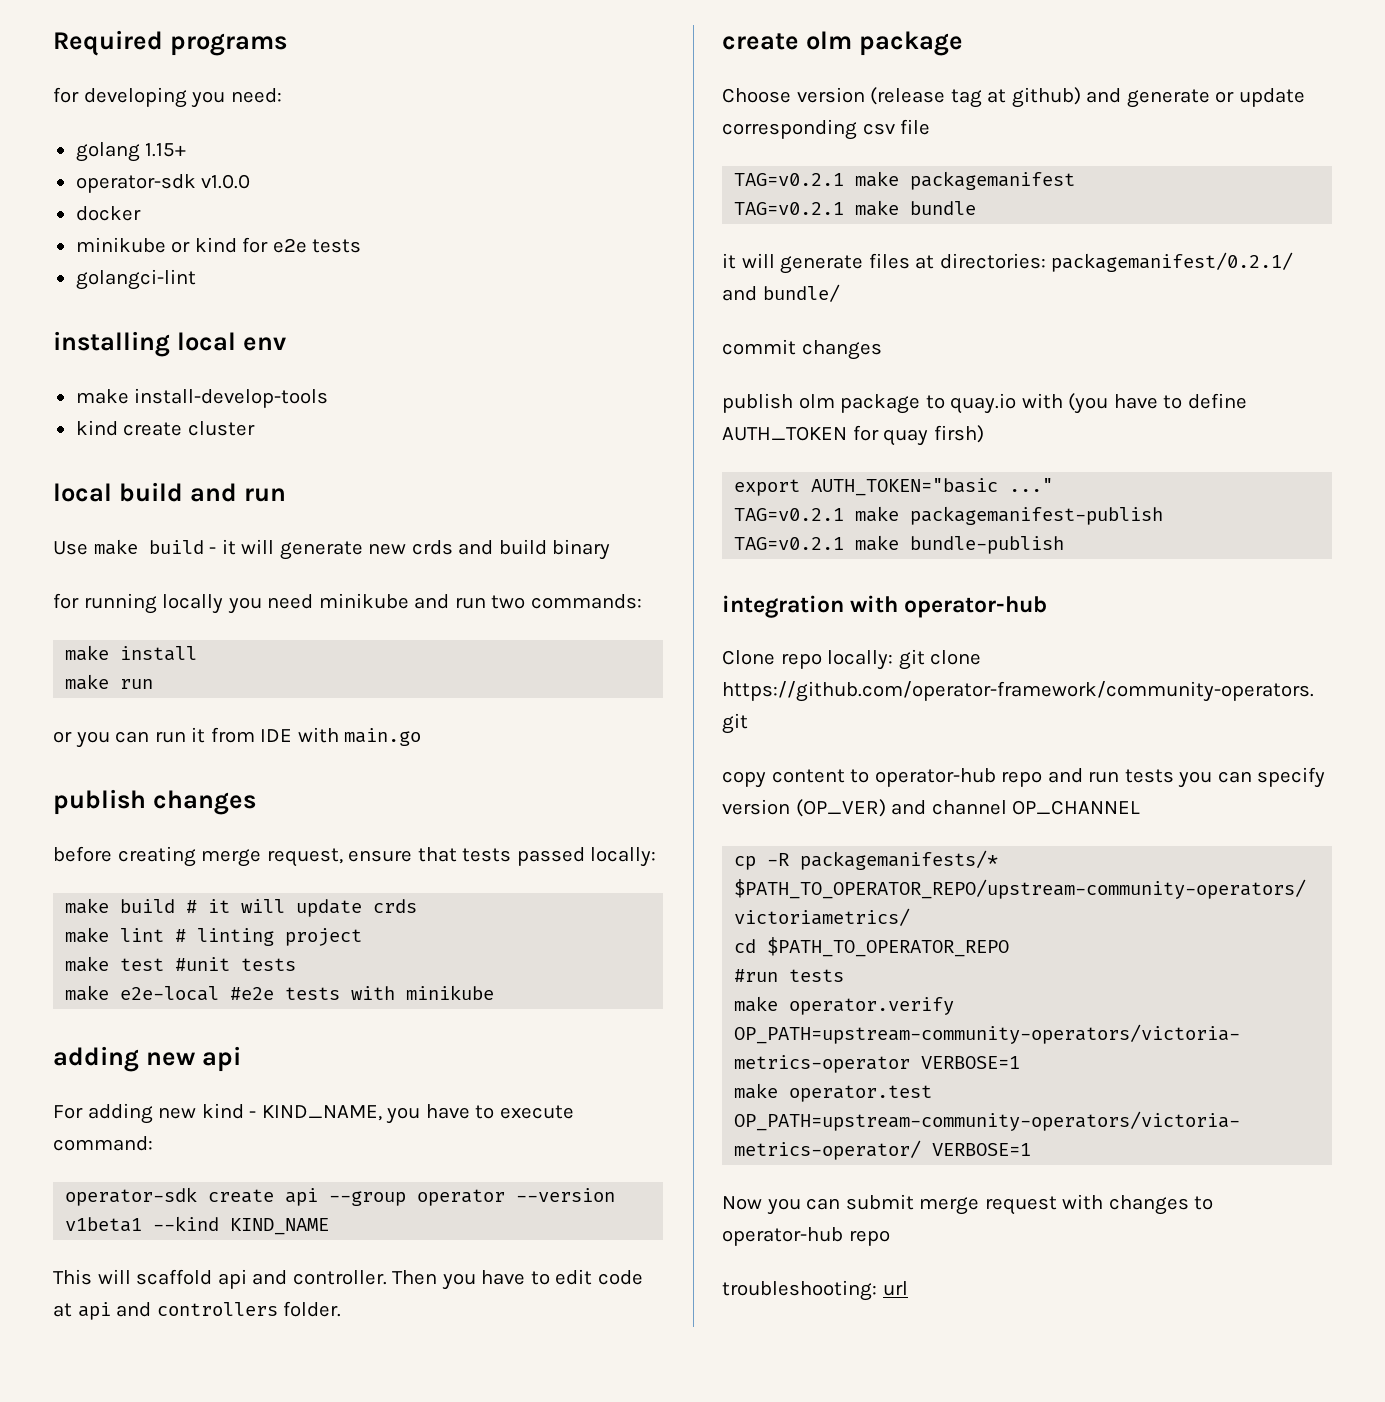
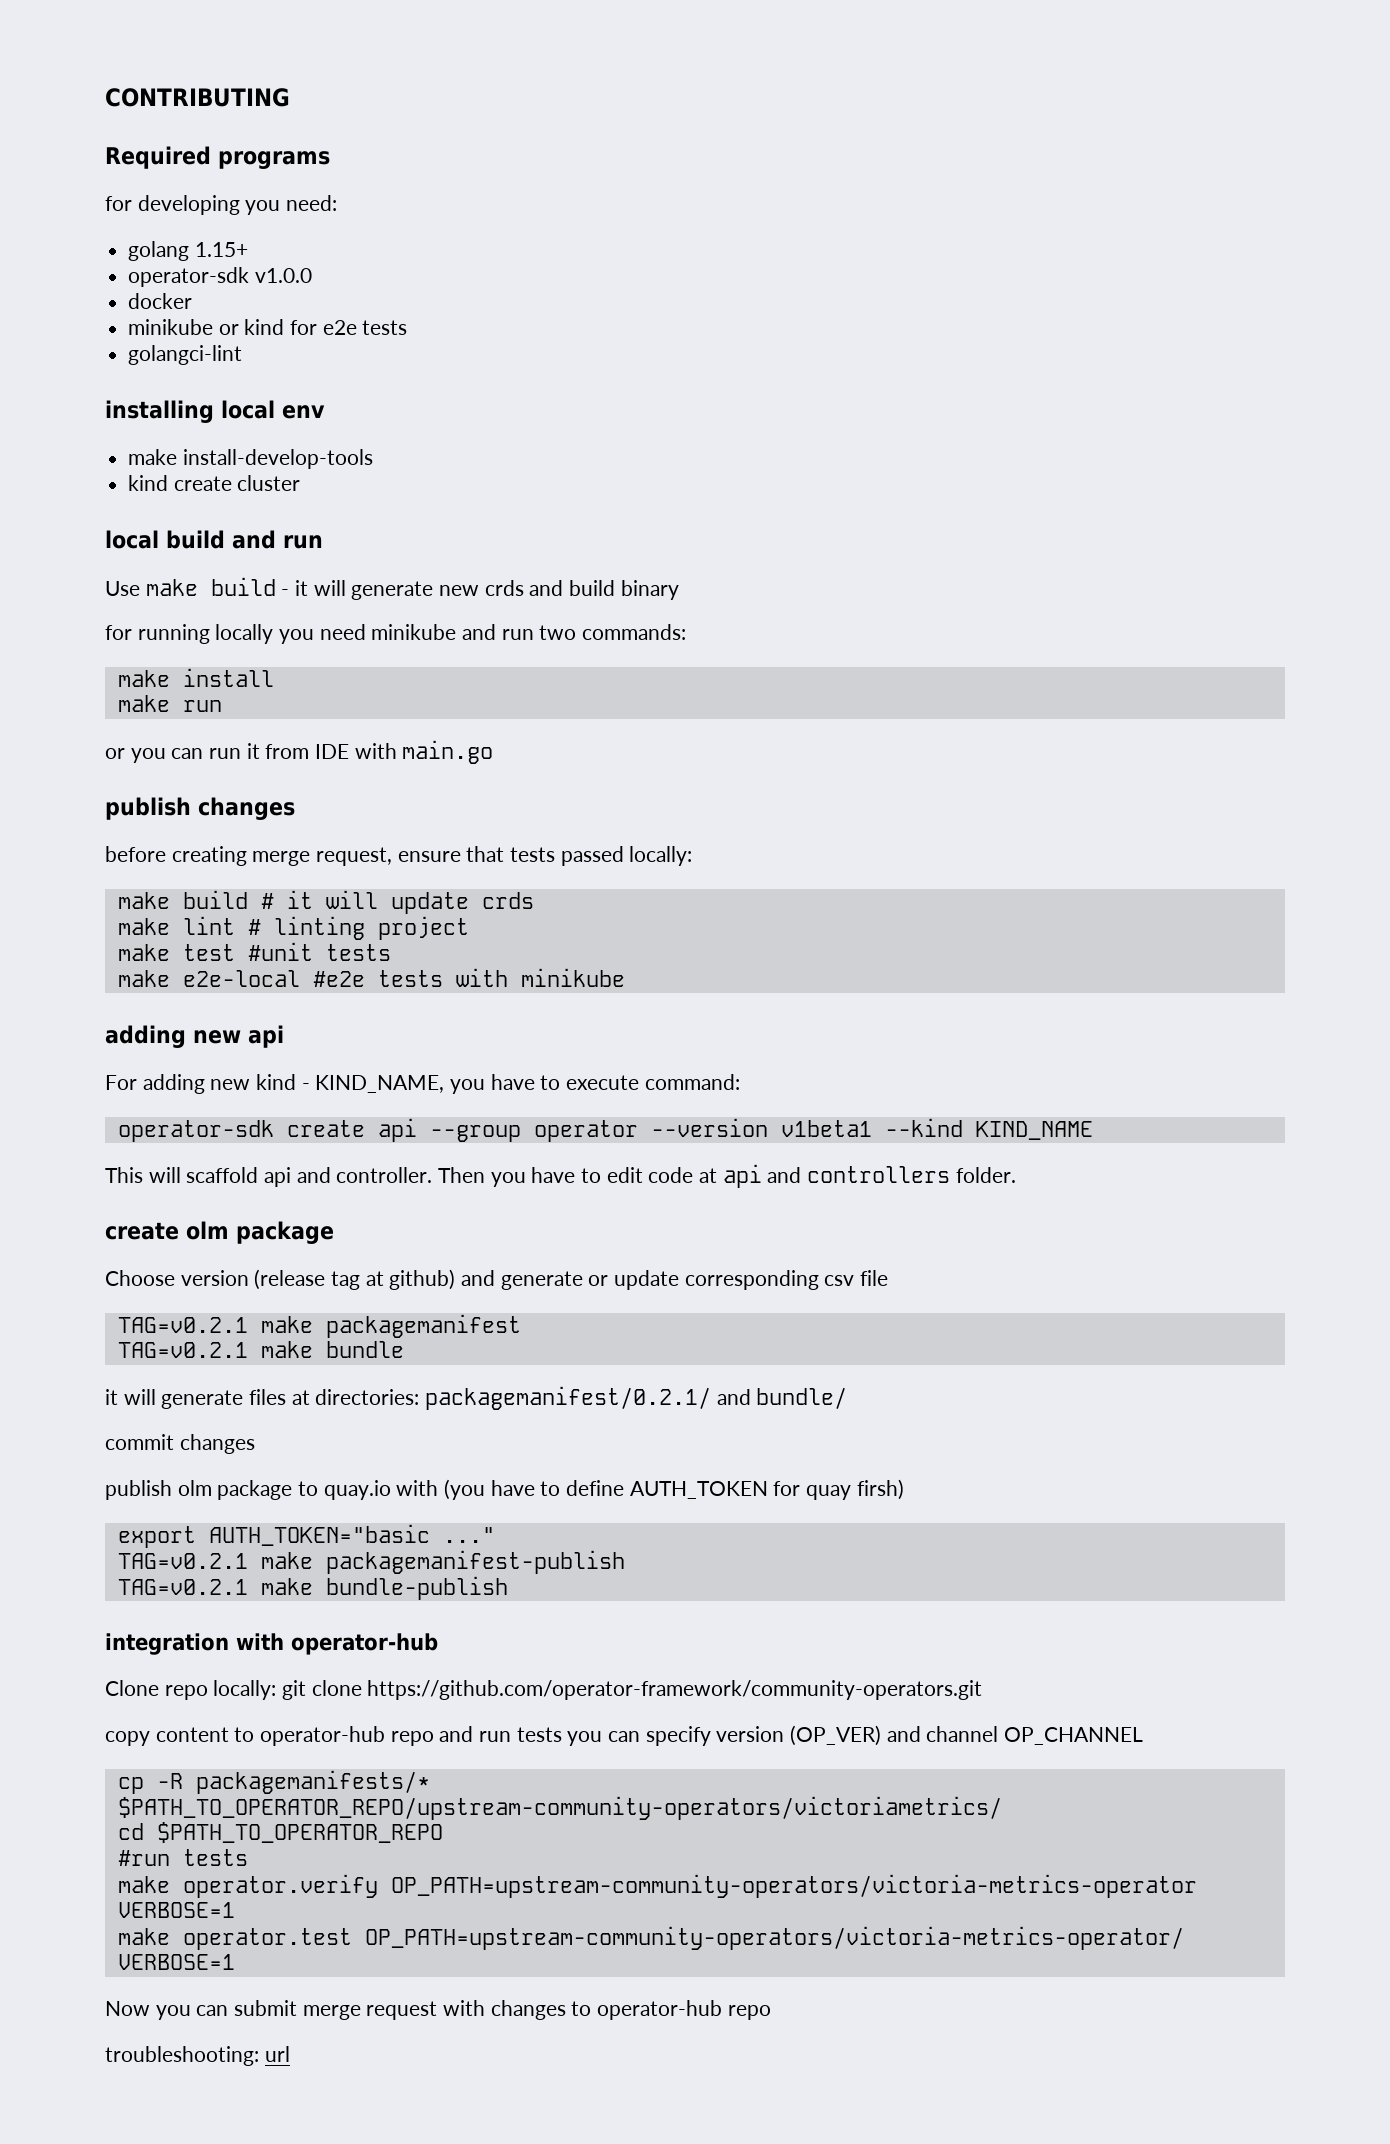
(53, 43) none -> [105,88,290,107] CONTRIBUTING //

